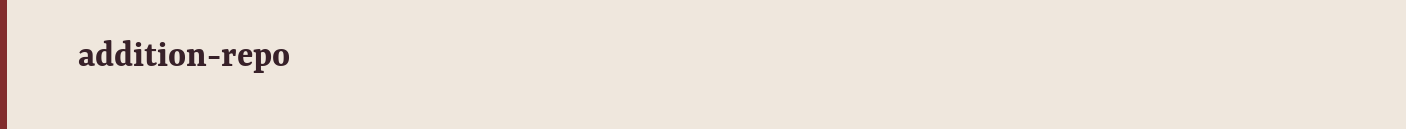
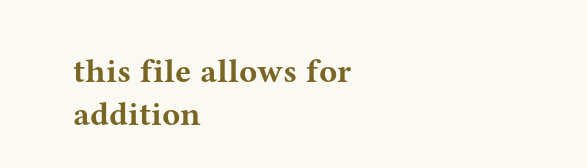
[78,40,290,73] addition-repo -> [73,59,352,82] [73,102,201,125] this file allows for addition

